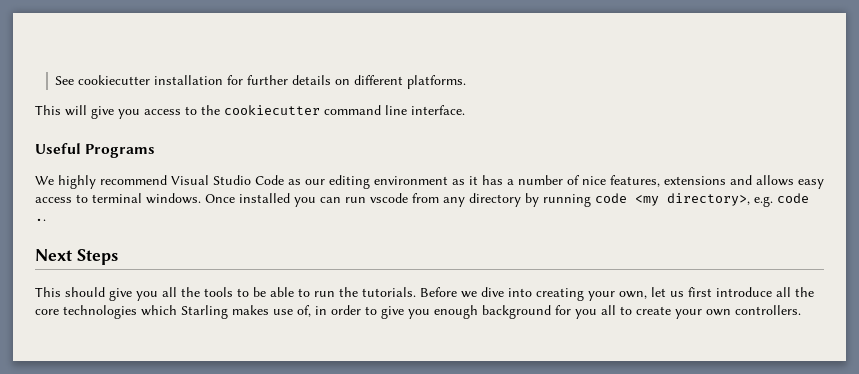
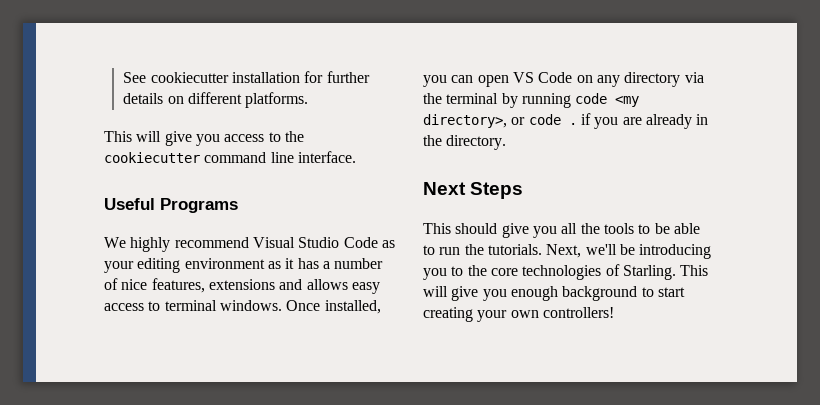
[305,179,325,185] our -> [104,261,134,273] your
[239,193,290,203] installed -> [324,300,381,314] installed,
[345,193,521,207] run vscode from any directory -> [477,72,704,87] [423,93,499,104] open VS Code on any directory via the terminal
[754,193,809,207] [35,218,46,221] e.g. code .. -> [511,113,709,129] [423,135,507,150] or code . if you are already in the directory.
[420,287,814,301] [35,305,671,319] Before we dive into creating your own, let us first introduce all the core technologies which Starling makes use of, in order to give you enough background for you all to create -> [546,244,712,259] [423,264,709,280] [423,286,685,301] [423,307,473,322] Next, we'll be introducing you to the core technologies of Starling. This will give you enough background to start creating
[735,305,801,315] controllers. -> [542,307,614,318] controllers!

